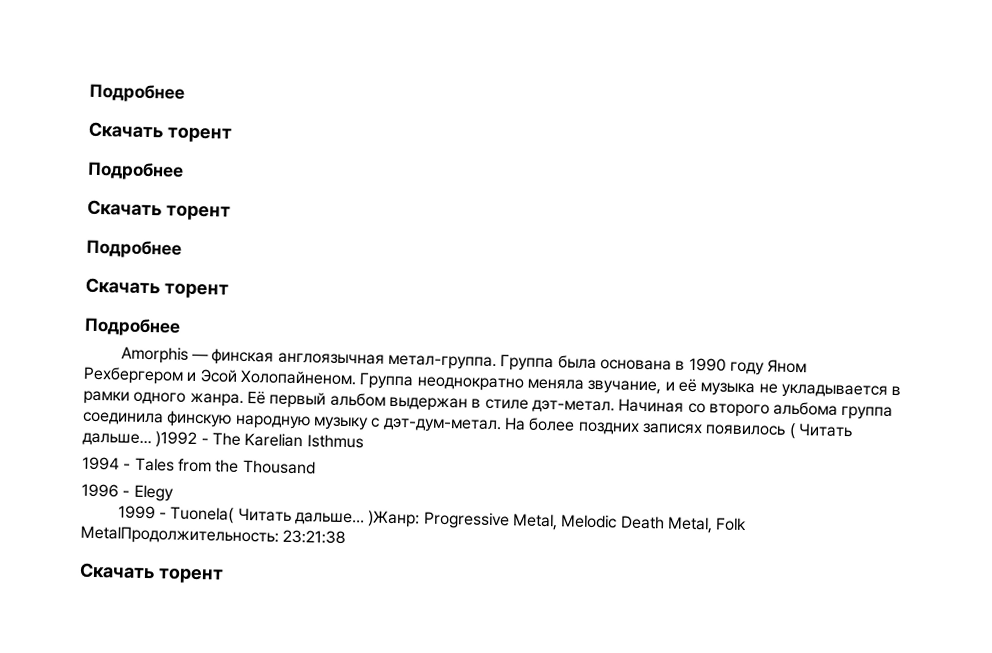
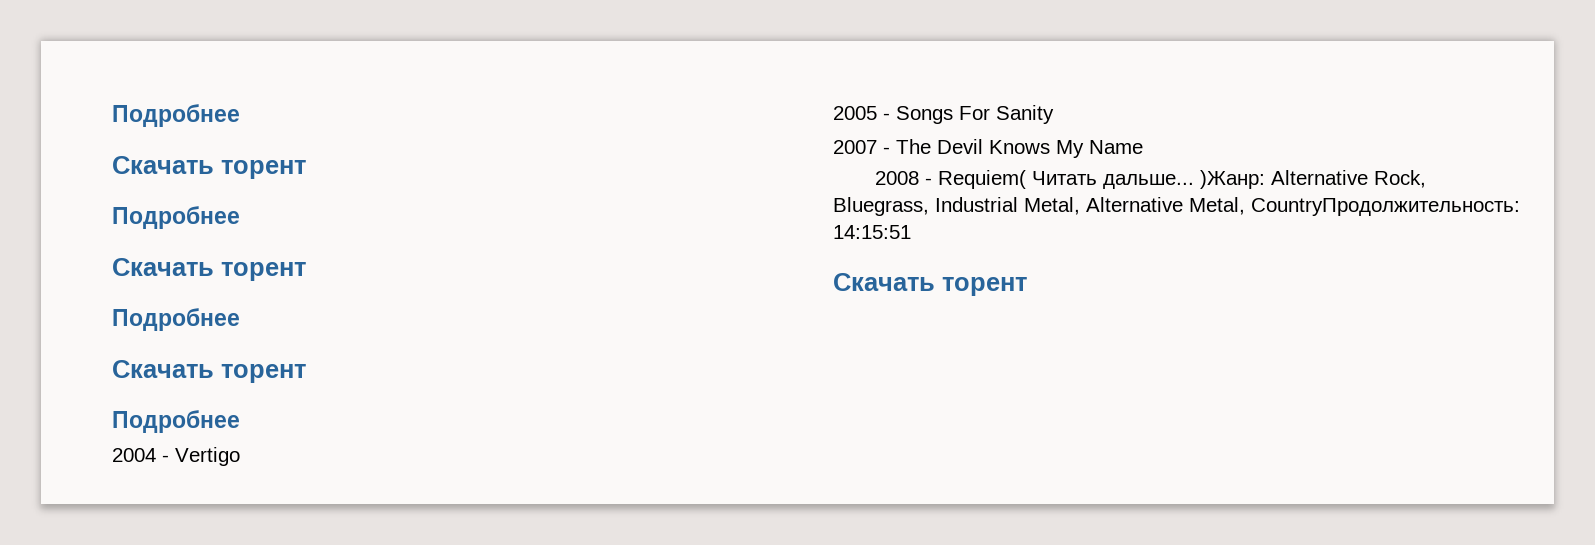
[120,346,808,376] [83,366,902,399] [83,390,894,420] [82,410,853,440] [82,431,364,449] [82,456,316,475] [81,483,174,502] [117,505,748,534] [80,525,347,546] Amorphis — финская англоязычная метал-группа. Группа была основана в 1990 году Яном Рехбергером и Эсой Холопайненом. Группа неоднократно меняла звучание, и её музыка не укладывается в рамки одного жанра. Её первый альбом выдержан в стиле дэт-метал. Начиная со второго альбома группа соединила финскую народную музыку с дэт-дум-метал. На более поздних записях появилось ( Читать дальше... )1992 - The Karelian Isthmus // 1994 - Tales from the Thousand // 1996 - Elegy // 1999 - Tuonela( Читать дальше... )Жанр: Progressive Metal, Melodic Death Metal, Folk MetalПродолжительность: 23:21:38 -> [112,447,240,466] [833,105,1054,124] [833,139,1143,158] [874,170,1426,189] [833,197,1520,216] [833,225,911,239] 2004 - Vertigo // 2005 - Songs For Sanity // 2007 - The Devil Knows My Name // 2008 - Requiem( Читать дальше... )Жанр: Alternative Rock, Bluegrass, Industrial Metal, Alternative Metal, CountryПродолжительность: 14:15:51

